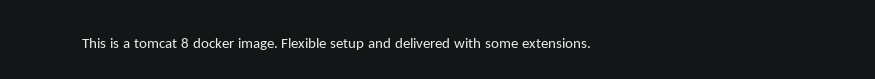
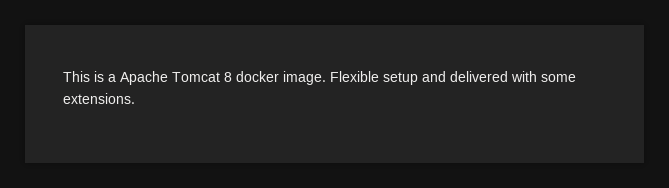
[133,39,177,48] tomcat -> [120,71,220,85] Apache Tomcat

